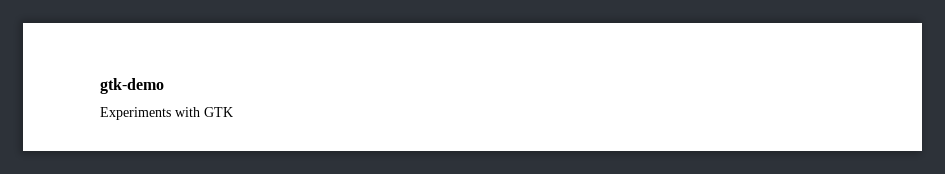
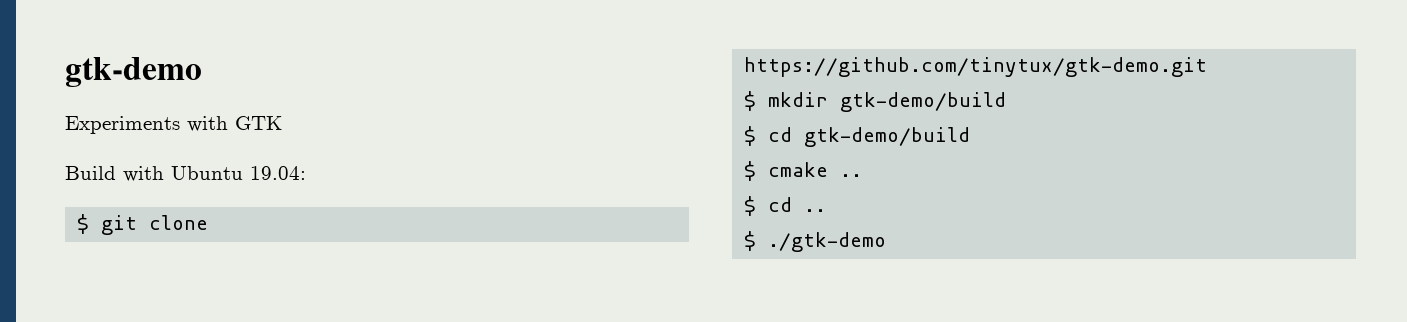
(233, 112) none -> [65,166,306,182] [77,214,209,235] [744,57,1208,77] [744,91,1007,112] [744,126,971,147] [744,161,863,181] [744,196,827,216] [744,231,887,252] // Build with Ubuntu 19.04: // $ git clone https://github.com/tinytux/gtk-demo.git // $ mkdir gtk-demo/build // $ cd gtk-demo/build // $ cmake .. // $ cd .. // $ ./gtk-demo

